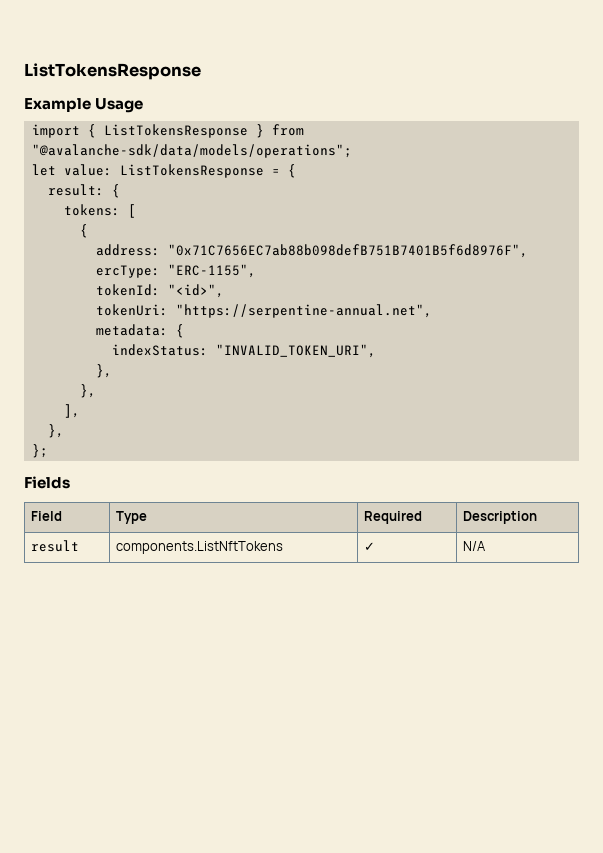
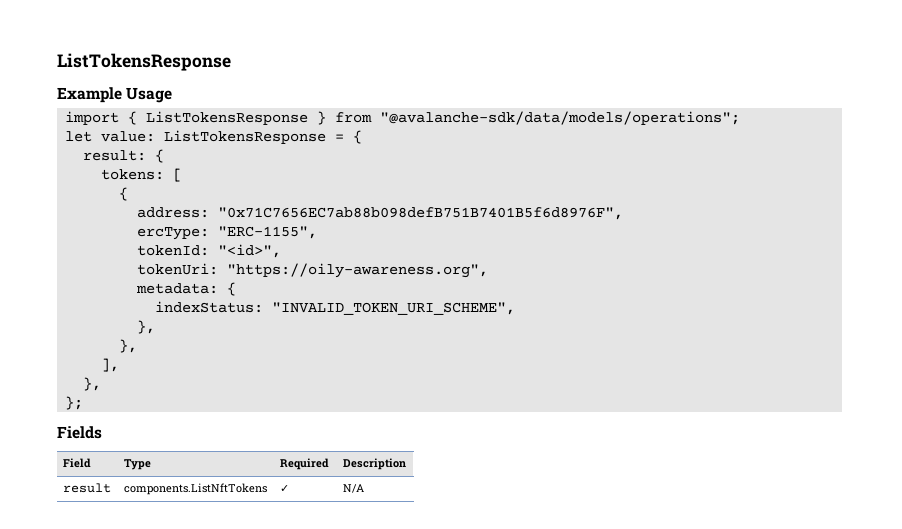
[175,304,432,318] "https://serpentine-annual.net", -> [226,263,488,278] "https://oily-awareness.org",
[215,344,376,358] "INVALID_TOKEN_URI", -> [271,302,515,315] "INVALID_TOKEN_URI_SCHEME",

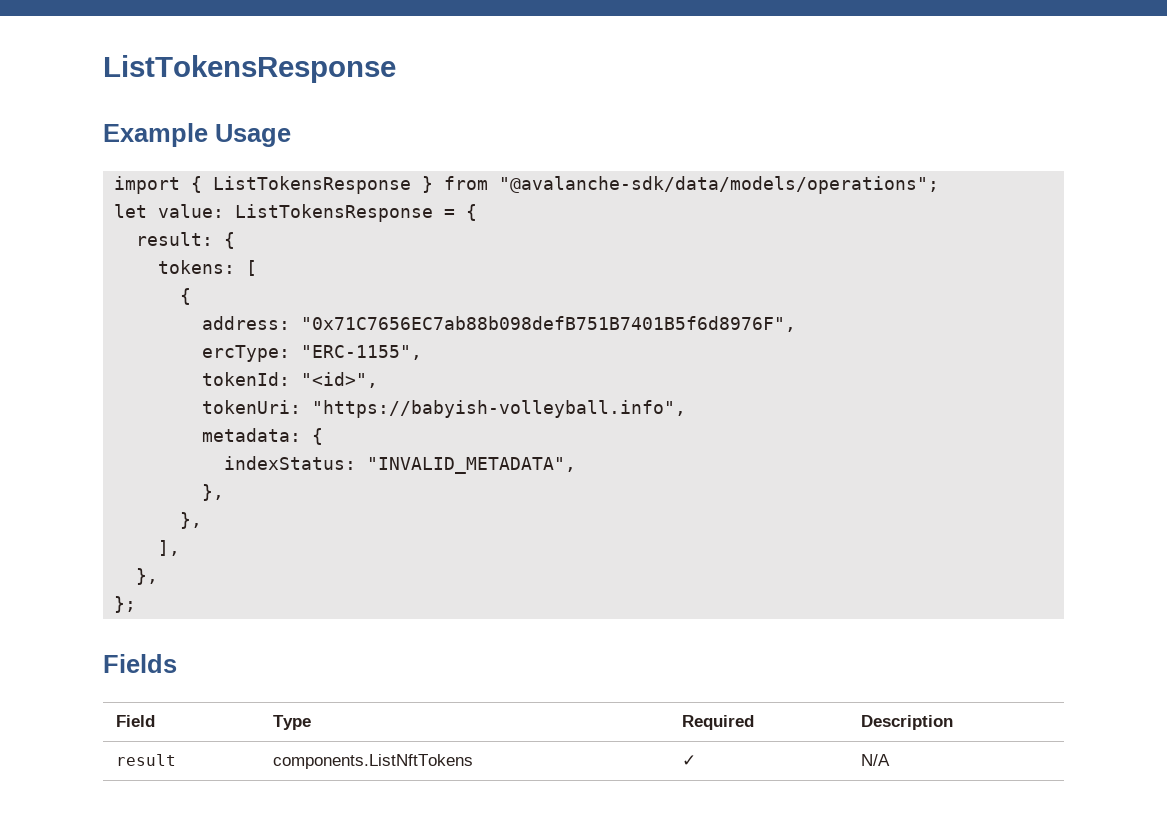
[226,263,488,278] "https://oily-awareness.org", -> [312,400,687,418] "https://babyish-volleyball.info",
[271,302,515,315] "INVALID_TOKEN_URI_SCHEME", -> [367,457,577,474] "INVALID_METADATA",

